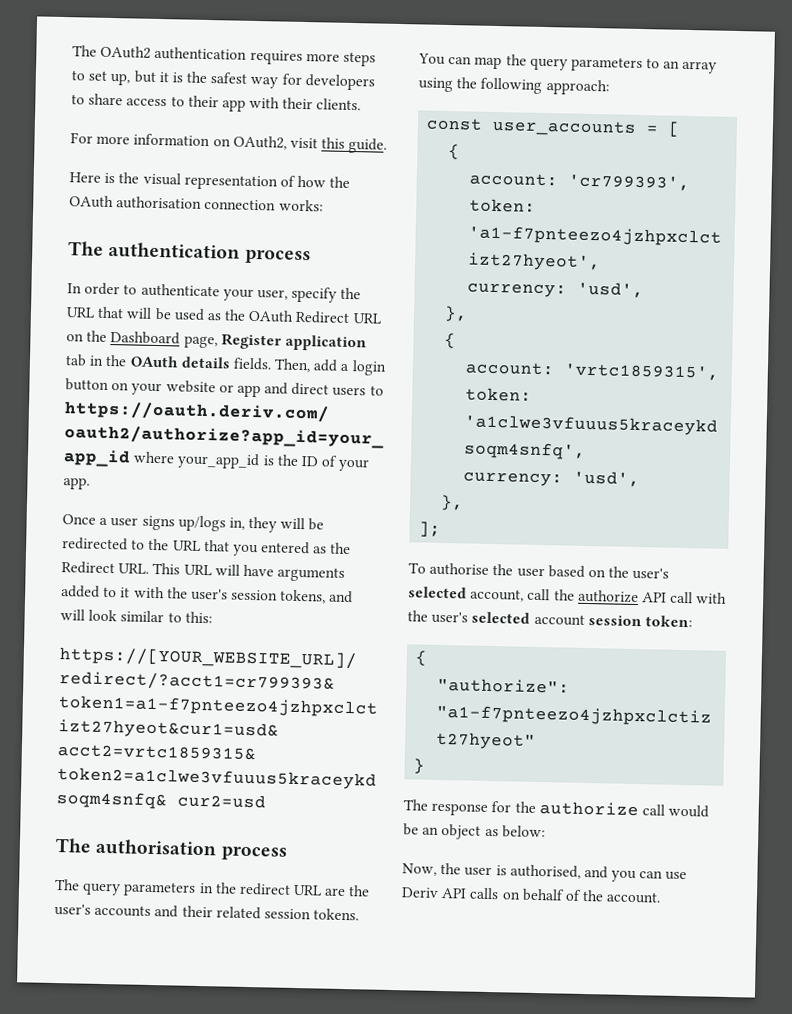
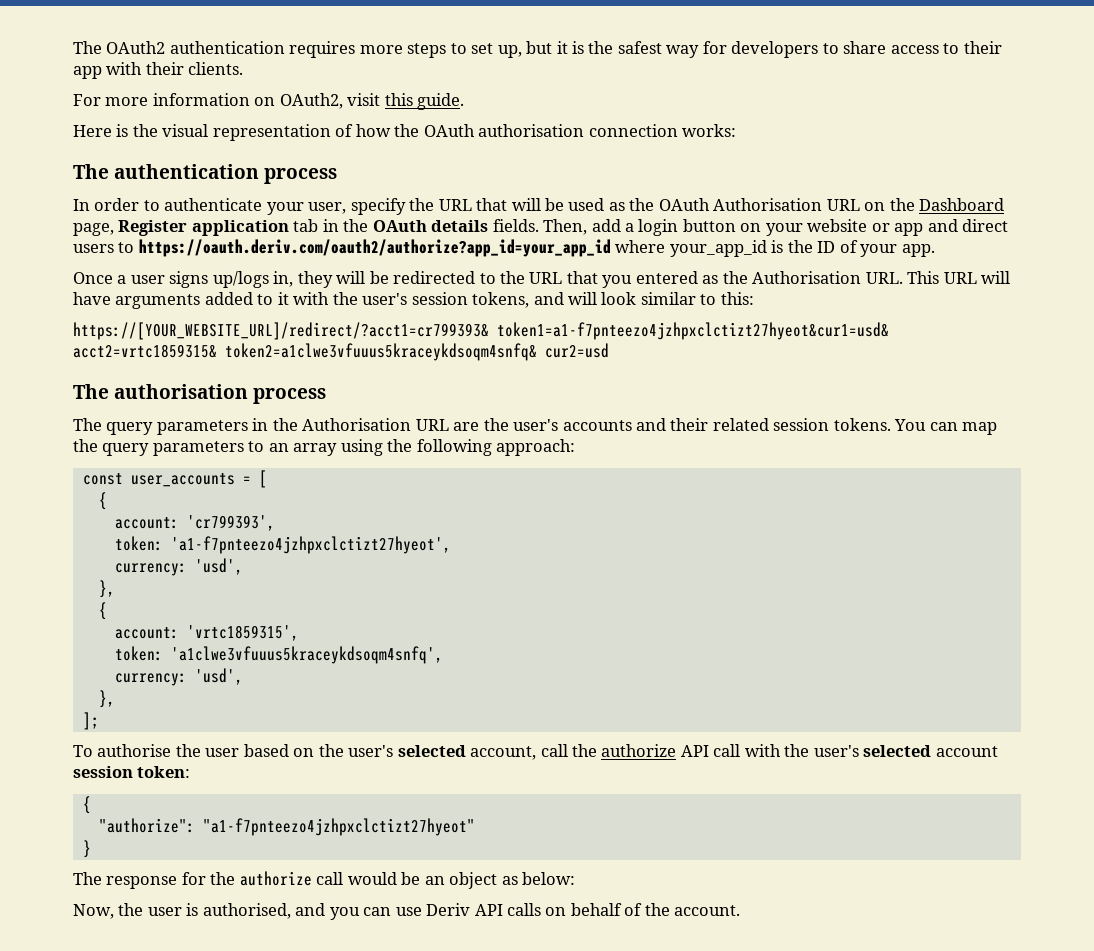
[295,310,351,325] Redirect -> [713,198,823,211] Authorisation
[61,561,115,575] Redirect -> [752,271,862,284] Authorisation
[238,882,291,896] redirect -> [302,418,412,431] Authorisation

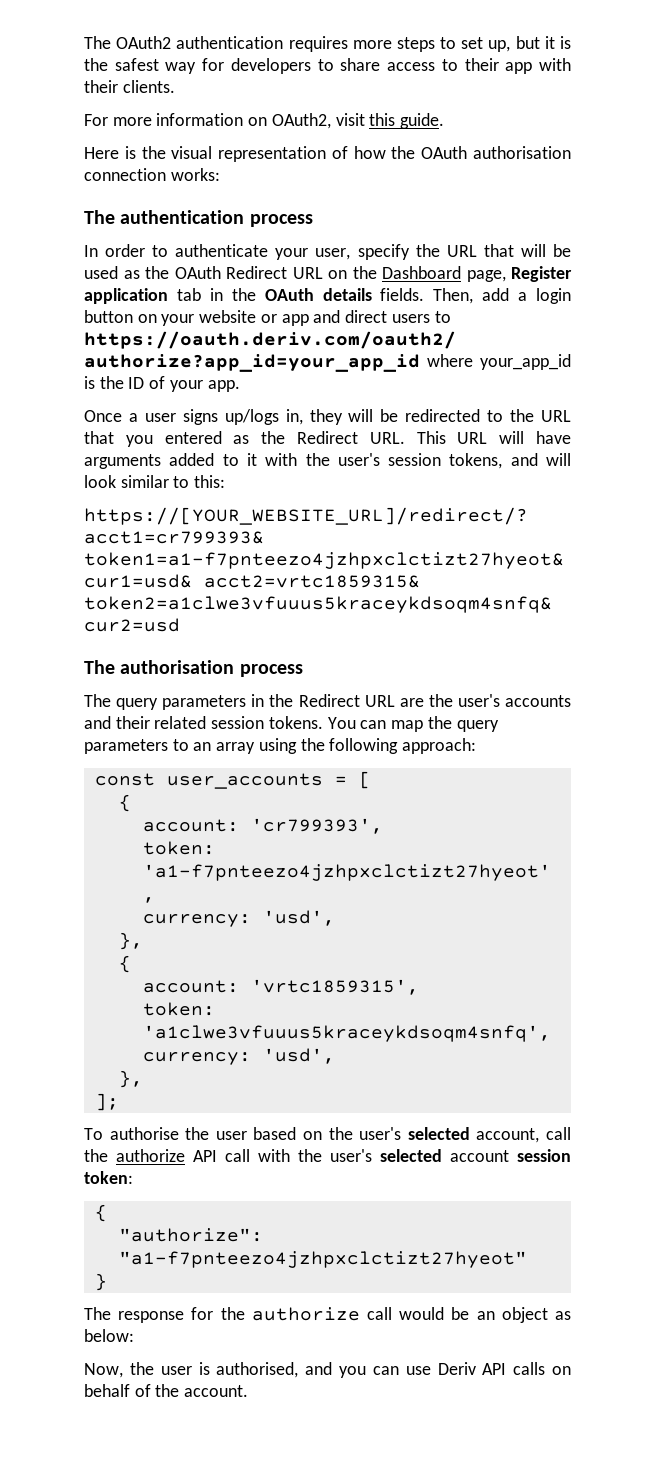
[713,198,823,211] Authorisation -> [226,266,287,279] Redirect
[752,271,862,284] Authorisation -> [297,431,358,444] Redirect
[302,418,412,431] Authorisation -> [298,694,360,707] Redirect

